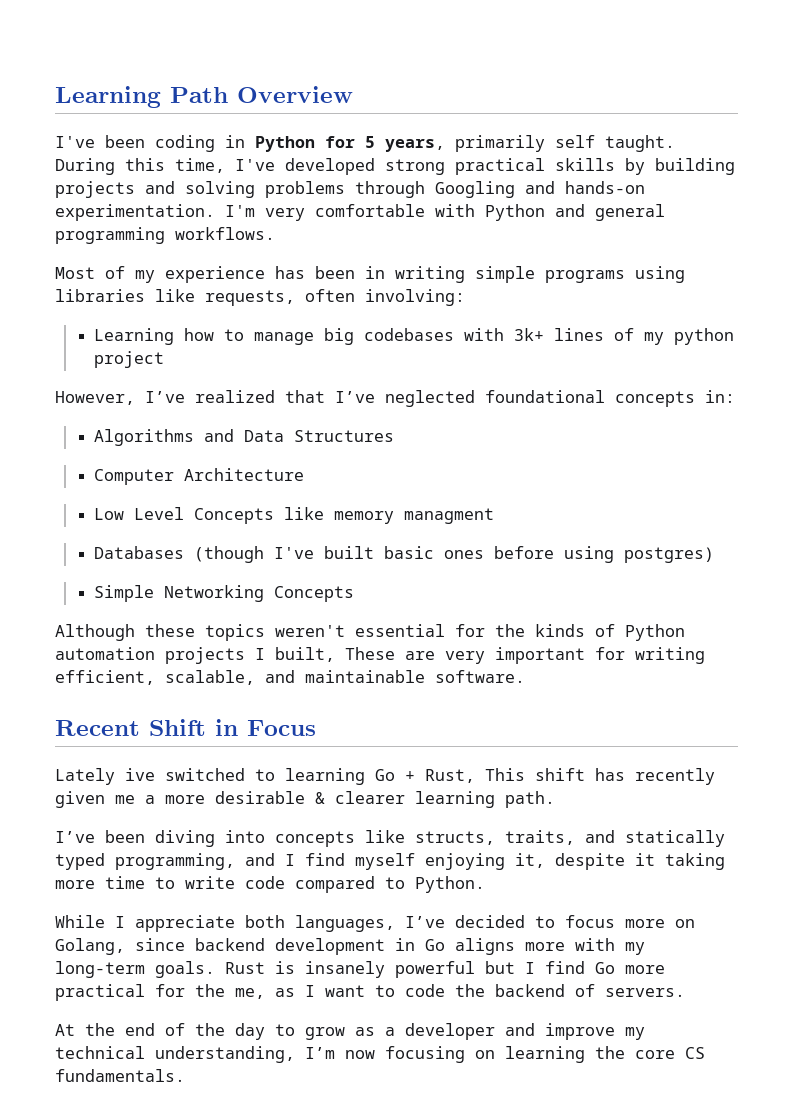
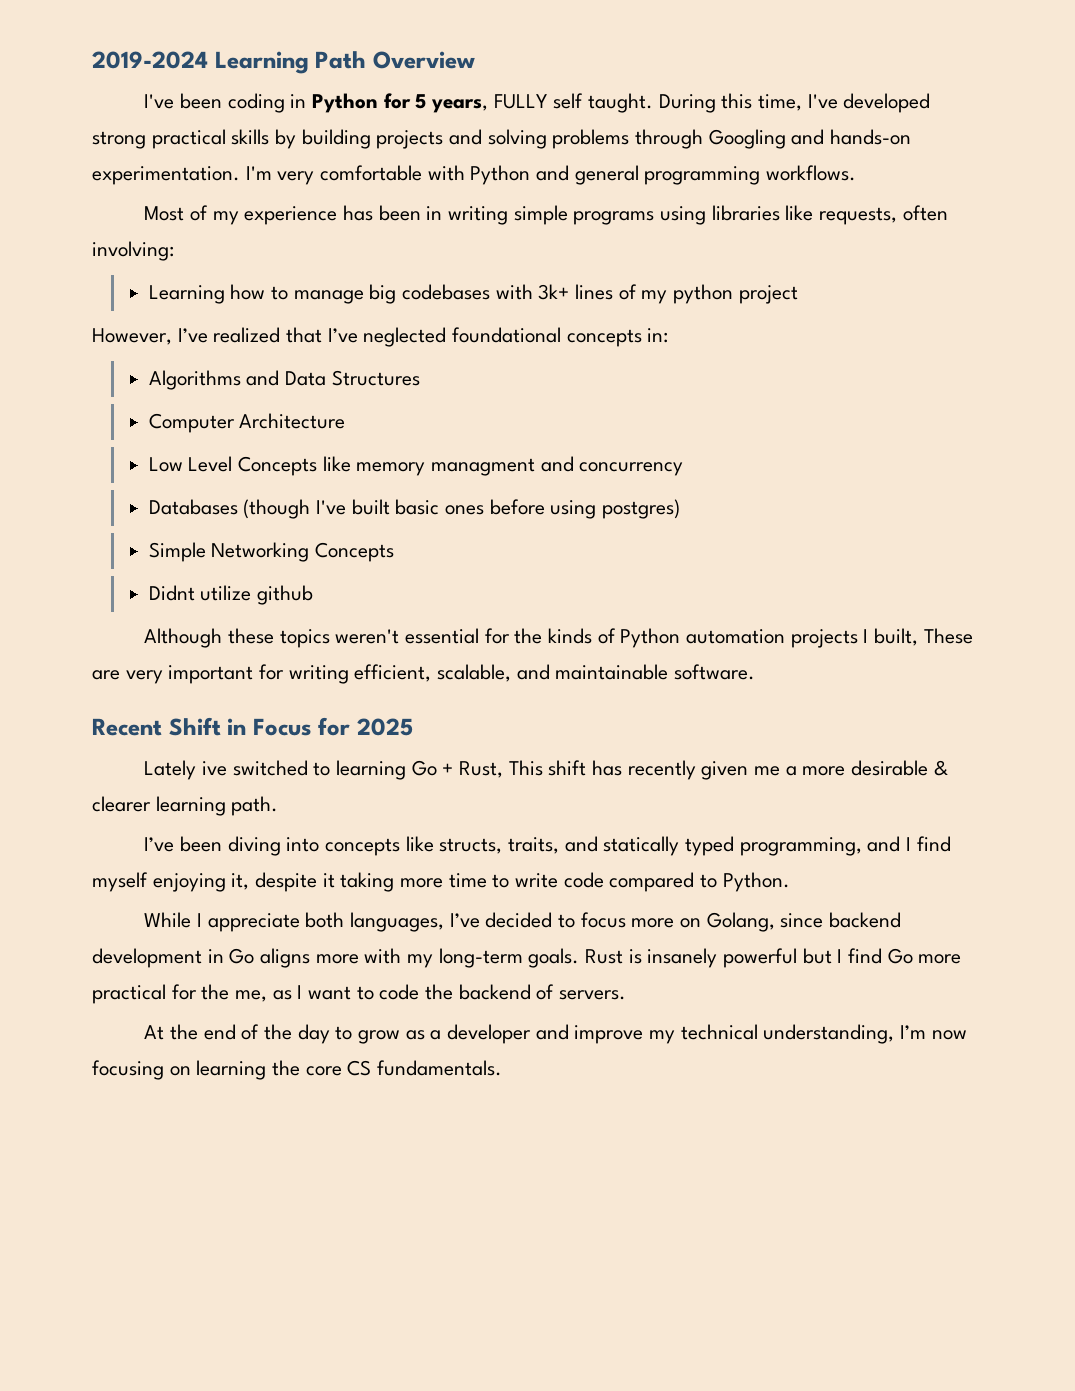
(55, 97) none -> [92,51,208,69] 2019-2024
[455,135,545,152] primarily -> [493,94,548,109] FULLY
(494, 516) none -> [540,456,684,476] and concurrency
(354, 594) none -> [148,585,314,605] // Didnt utilize github
(316, 728) none -> [318,717,414,736] for 2025

